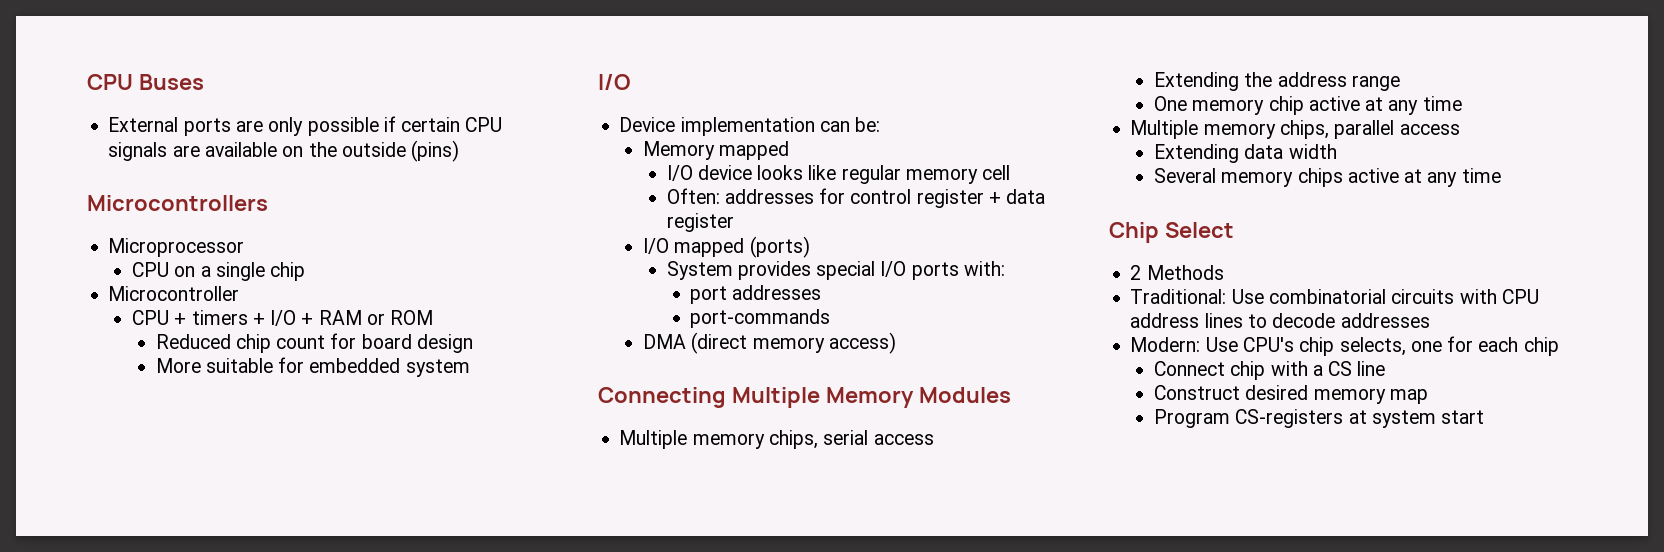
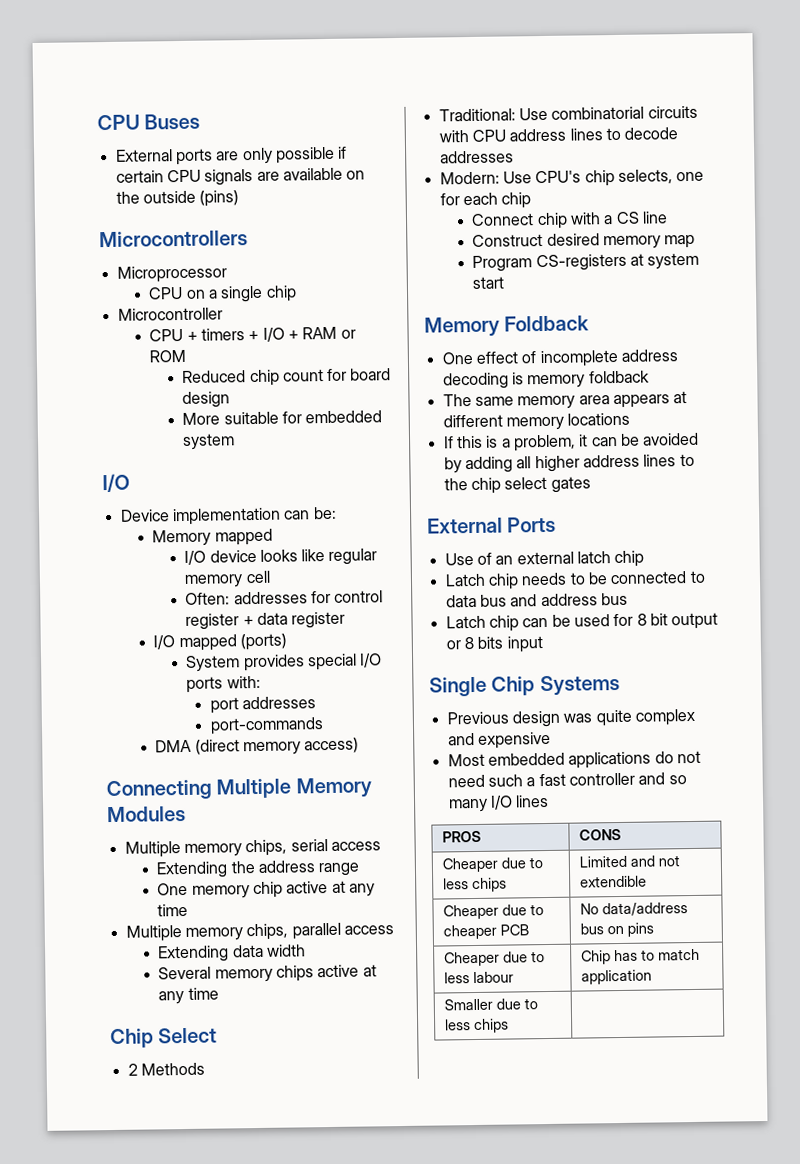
(1485, 417) none -> [424,315,590,338] [441,349,678,368] [442,370,650,390] [442,391,688,410] [442,412,631,431] [442,432,700,452] [443,453,695,474] [443,476,591,495] [427,516,557,534] [444,550,645,568] [444,570,706,590] [445,592,628,608] [445,612,719,632] [445,636,543,653] [429,674,620,697] [446,708,695,728] [447,731,551,749] [447,750,701,769] [447,772,687,788] [448,794,550,813] [441,830,481,843] [578,828,621,841] [441,857,543,873] [442,877,507,893] [578,855,680,868] [579,875,647,888] [442,904,544,920] [442,924,529,940] [579,902,688,917] [579,922,654,937] [443,951,545,967] [443,971,514,984] [580,948,700,965] [580,969,652,985] [443,998,538,1011] [444,1018,509,1034] // Memory Foldback // One effect of incomplete address decoding is memory foldback // The same memory area appears at different memory locations // If this is a problem, it can be avoided by adding all higher address lines to the chip select gates // External Ports // Use of an external latch chip // Latch chip needs to be connected to data bus and address bus // Latch chip can be used for 8 bit output or 8 bits input // Single Chip Systems // Previous design was quite complex and expensive // Most embedded applications do not need such a fast controller and so many I/O lines // PROS | CONS // Cheaper due to less chips | Limited and not extendible // Cheaper due to cheaper PCB | No data/address bus on pins // Cheaper due to less labour | Chip has to match application // Smaller due to less chips |

